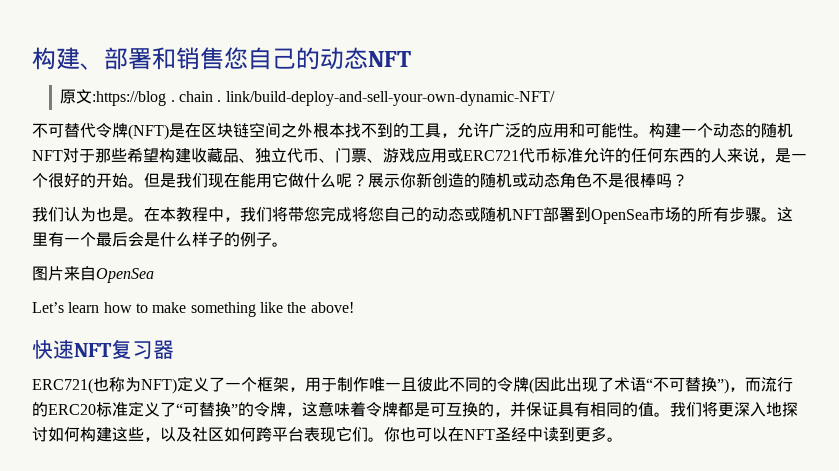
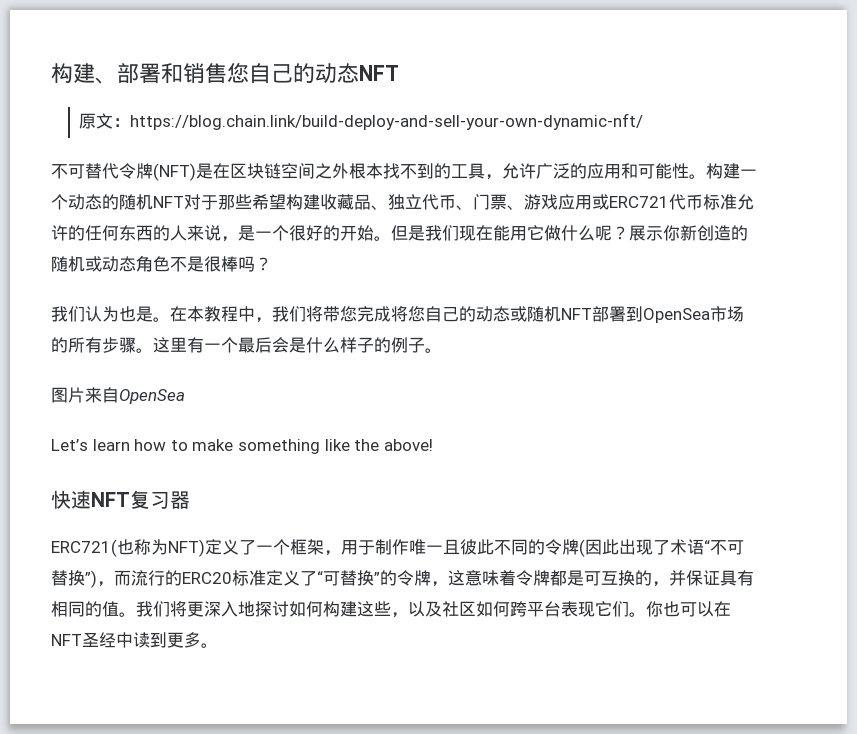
[92,91,555,106] :https://blog . chain . link/build-deploy-and-sell-your-own-dynamic-NFT/ -> [113,113,644,130] ：https://blog.chain.link/build-deploy-and-sell-your-own-dynamic-nft/

